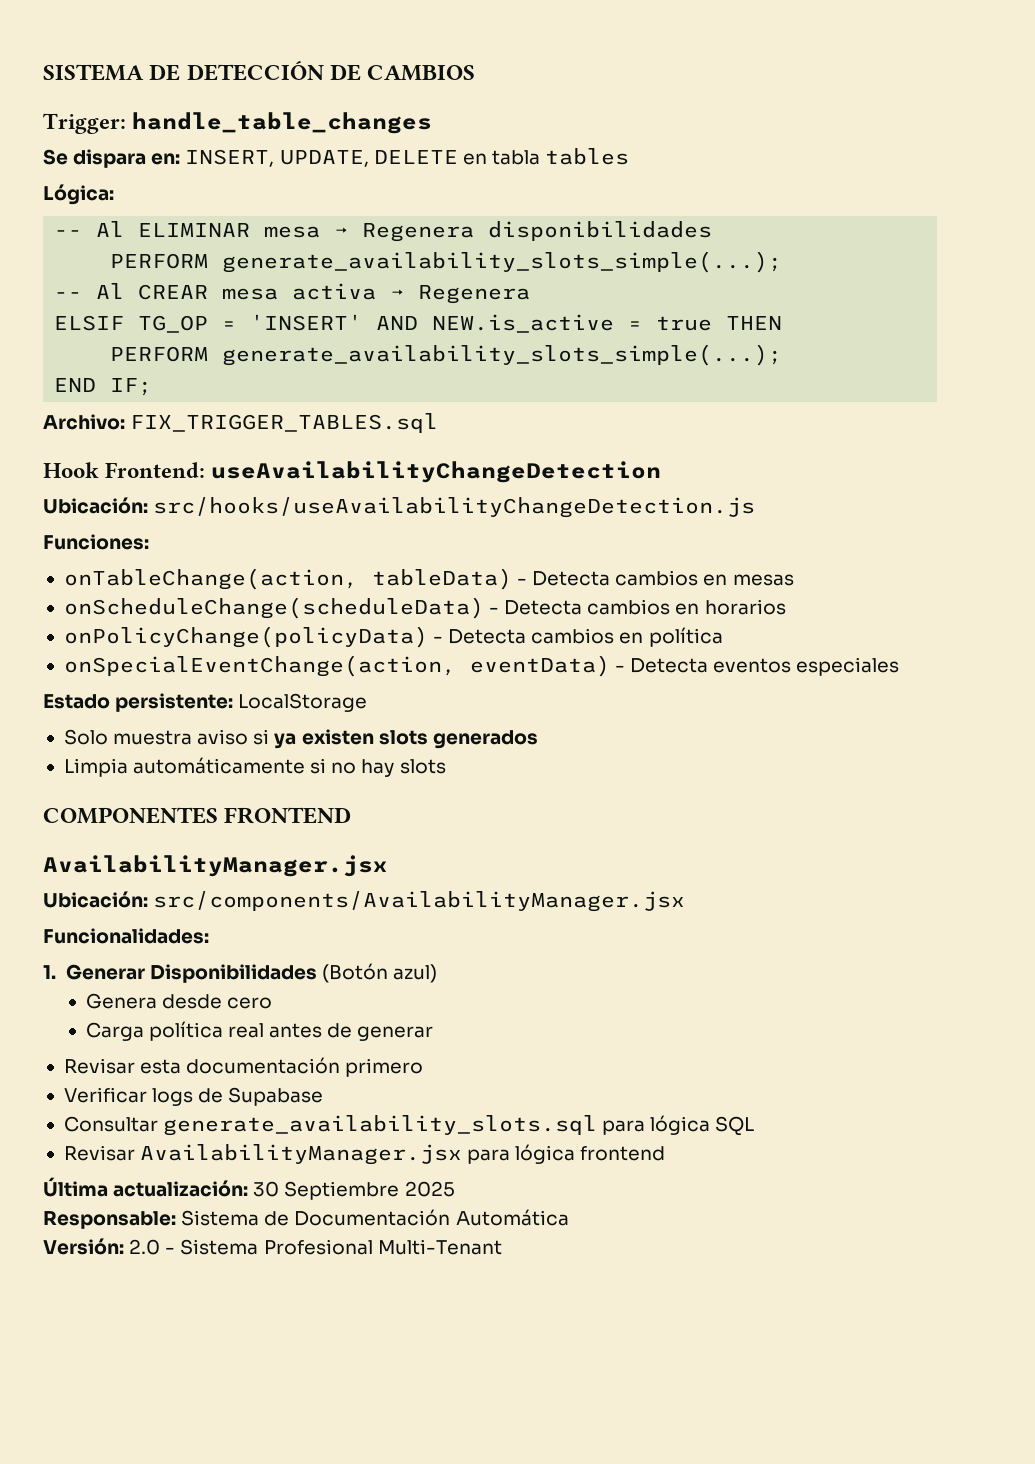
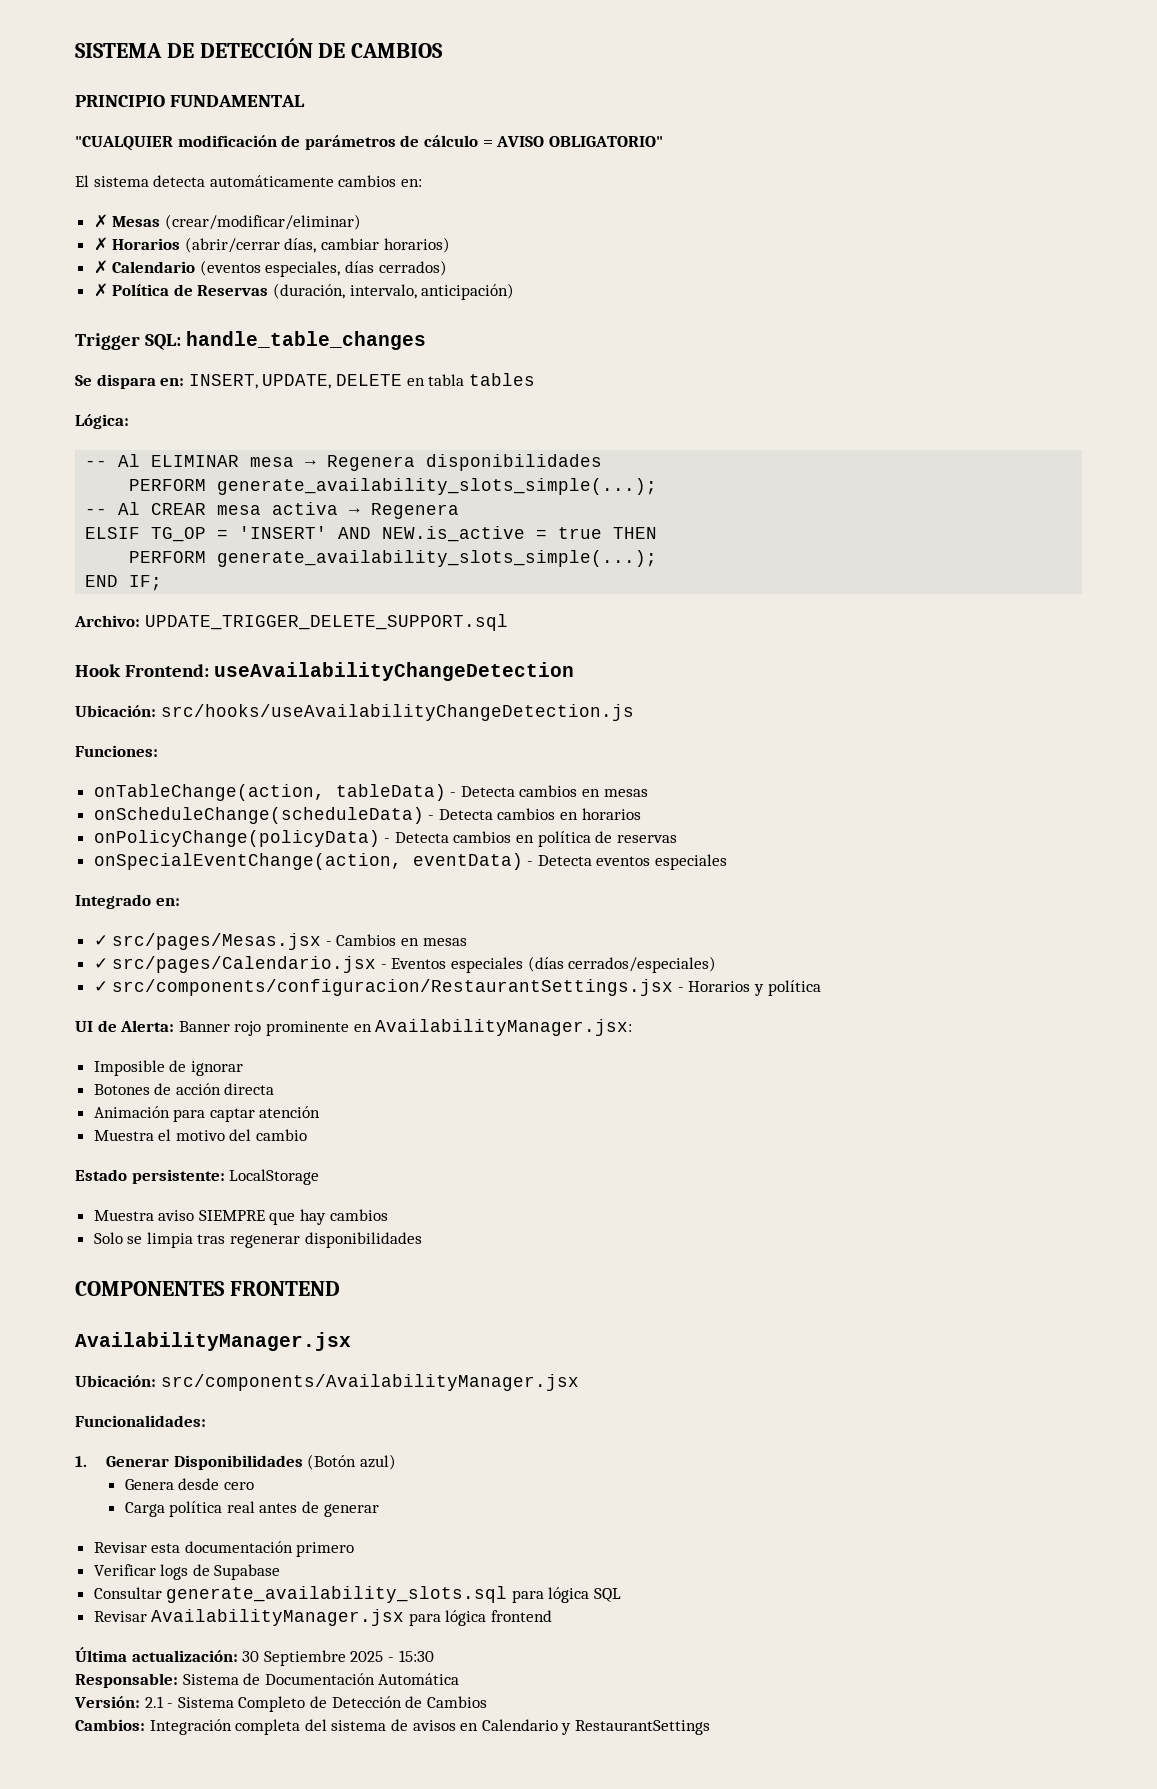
[43,113,126,134] Trigger: -> [75,95,306,107] [75,135,663,151] [75,175,422,187] [93,214,361,230] [93,237,450,253] [93,260,447,277] [93,283,515,300] [75,333,182,350] PRINCIPIO FUNDAMENTAL // "CUALQUIER modificación de parámetros de cálculo = AVISO OBLIGATORIO" // El sistema detecta automáticamente cambios en: // ✗ Mesas (crear/modificar/eliminar) // ✗ Horarios (abrir/cerrar días, cambiar horarios) // ✗ Calendario (eventos especiales, días cerrados) // ✗ Política de Reservas (duración, intervalo, anticipación) // Trigger SQL:
[130,413,439,433] FIX_TRIGGER_TABLES.sql -> [144,614,508,631] UPDATE_TRIGGER_DELETE_SUPPORT.sql
(723, 637) none -> [595,831,677,843] de reservas
[43,693,368,712] [63,729,538,749] [63,757,446,777] Estado persistente: LocalStorage // Solo muestra aviso si ya existen slots generados // Limpia automáticamente si no hay slots -> [75,894,180,909] [93,933,467,950] [93,956,717,973] [93,979,821,996] [75,1019,633,1036] [93,1060,243,1076] [93,1083,275,1095] [93,1106,321,1122] [93,1129,308,1141] [75,1169,320,1185] [93,1209,388,1225] [93,1232,422,1248] Integrado en: // ✓ src/pages/Mesas.jsx - Cambios en mesas // ✓ src/pages/Calendario.jsx - Eventos especiales (días cerrados/especiales) // ✓ src/components/configuracion/RestaurantSettings.jsx - Horarios y política // UI de Alerta: Banner rojo prominente en AvailabilityManager.jsx: // Imposible de ignorar // Botones de acción directa // Animación para captar atención // Muestra el motivo del cambio // Estado persistente: LocalStorage // Muestra aviso SIEMPRE que hay cambios // Solo se limpia tras regenerar disponibilidades
(455, 1189) none -> [387,1650,434,1662] - 15:30
[129,1239,161,1255] 2.0 -> [144,1696,164,1708] 2.1
[263,1239,502,1255] Profesional Multi-Tenant -> [238,1696,487,1712] [75,1719,710,1735] Completo de Detección de Cambios // Cambios: Integración completa del sistema de avisos en Calendario y RestaurantSettings

